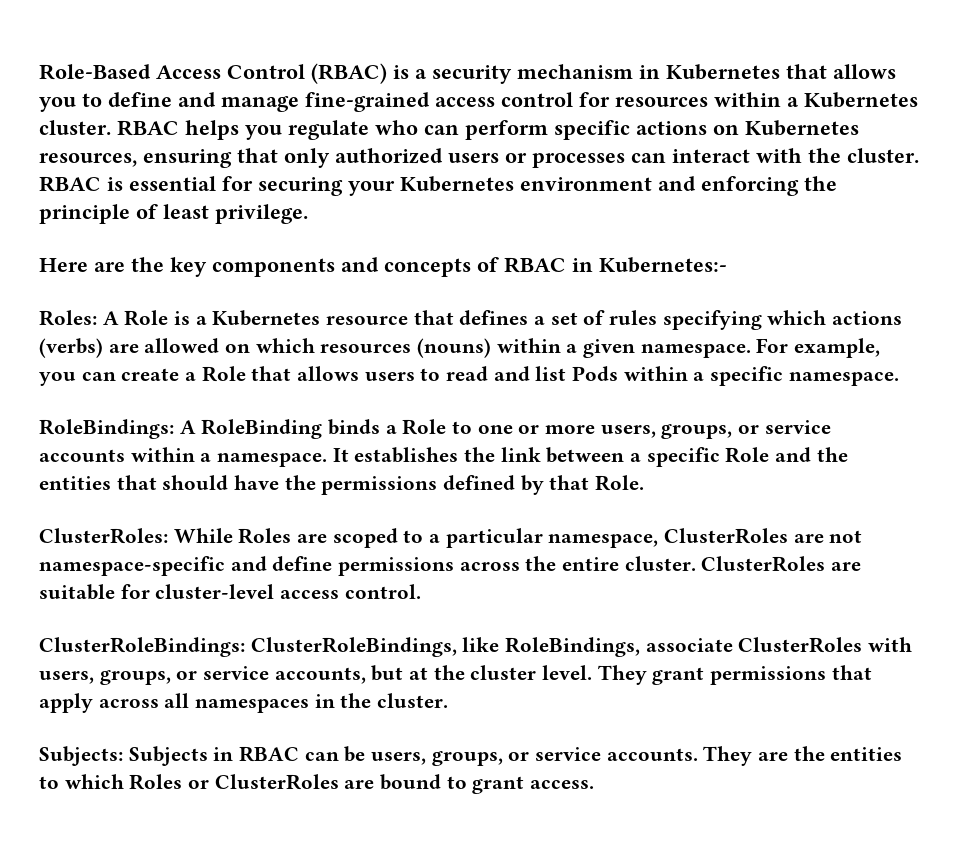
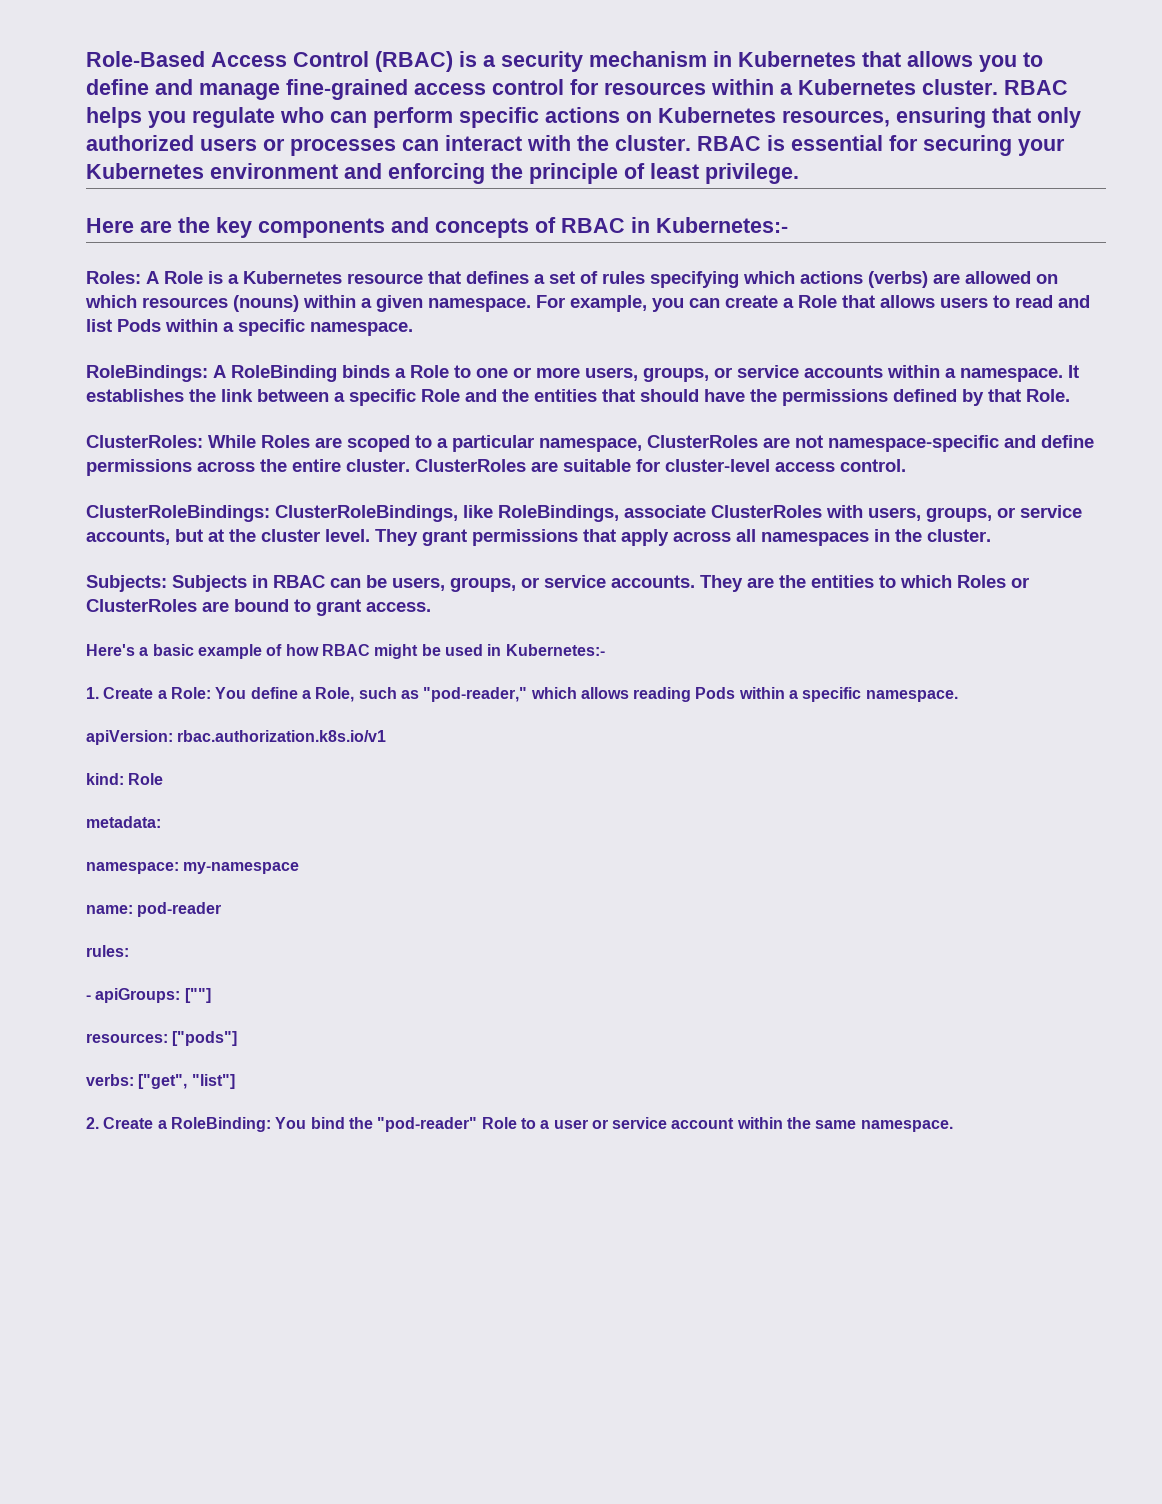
(595, 784) none -> [86,644,605,659] [86,687,958,702] [86,730,387,745] [86,773,164,785] [86,816,161,828] [86,862,300,874] [86,902,222,917] [86,945,129,957] [86,988,211,1003] [86,1031,238,1046] [86,1074,235,1089] [86,1117,953,1132] // Here's a basic example of how RBAC might be used in Kubernetes:- // 1. Create a Role: You define a Role, such as "pod-reader," which allows reading Pods within a specific namespace. // apiVersion: rbac.authorization.k8s.io/v1 // kind: Role // metadata: // namespace: my-namespace // name: pod-reader // rules: // - apiGroups: [""] // resources: ["pods"] // verbs: ["get", "list"] // 2. Create a RoleBinding: You bind the "pod-reader" Role to a user or service account within the same namespace.

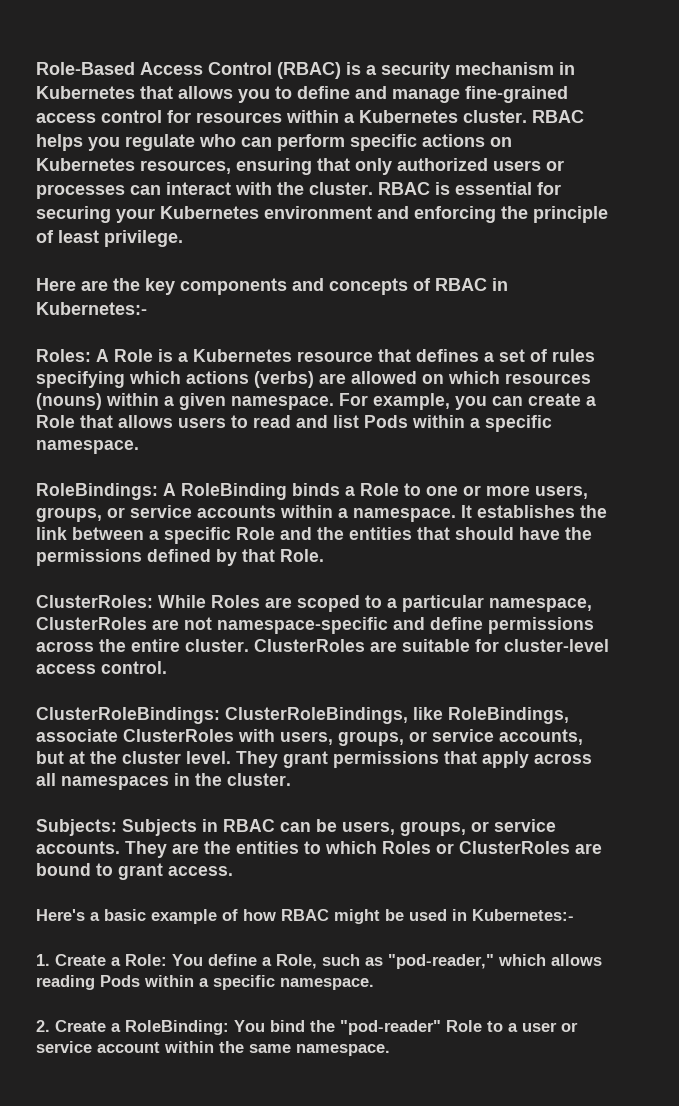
[86,730,387,745] [86,773,164,785] [86,816,161,828] [86,862,300,874] [86,902,222,917] [86,945,129,957] [86,988,211,1003] [86,1031,238,1046] [86,1074,235,1089] // apiVersion: rbac.authorization.k8s.io/v1 // kind: Role // metadata: // namespace: my-namespace // name: pod-reader // rules: // - apiGroups: [""] // resources: ["pods"] // verbs: ["get", "list"] -> (374, 984) none

